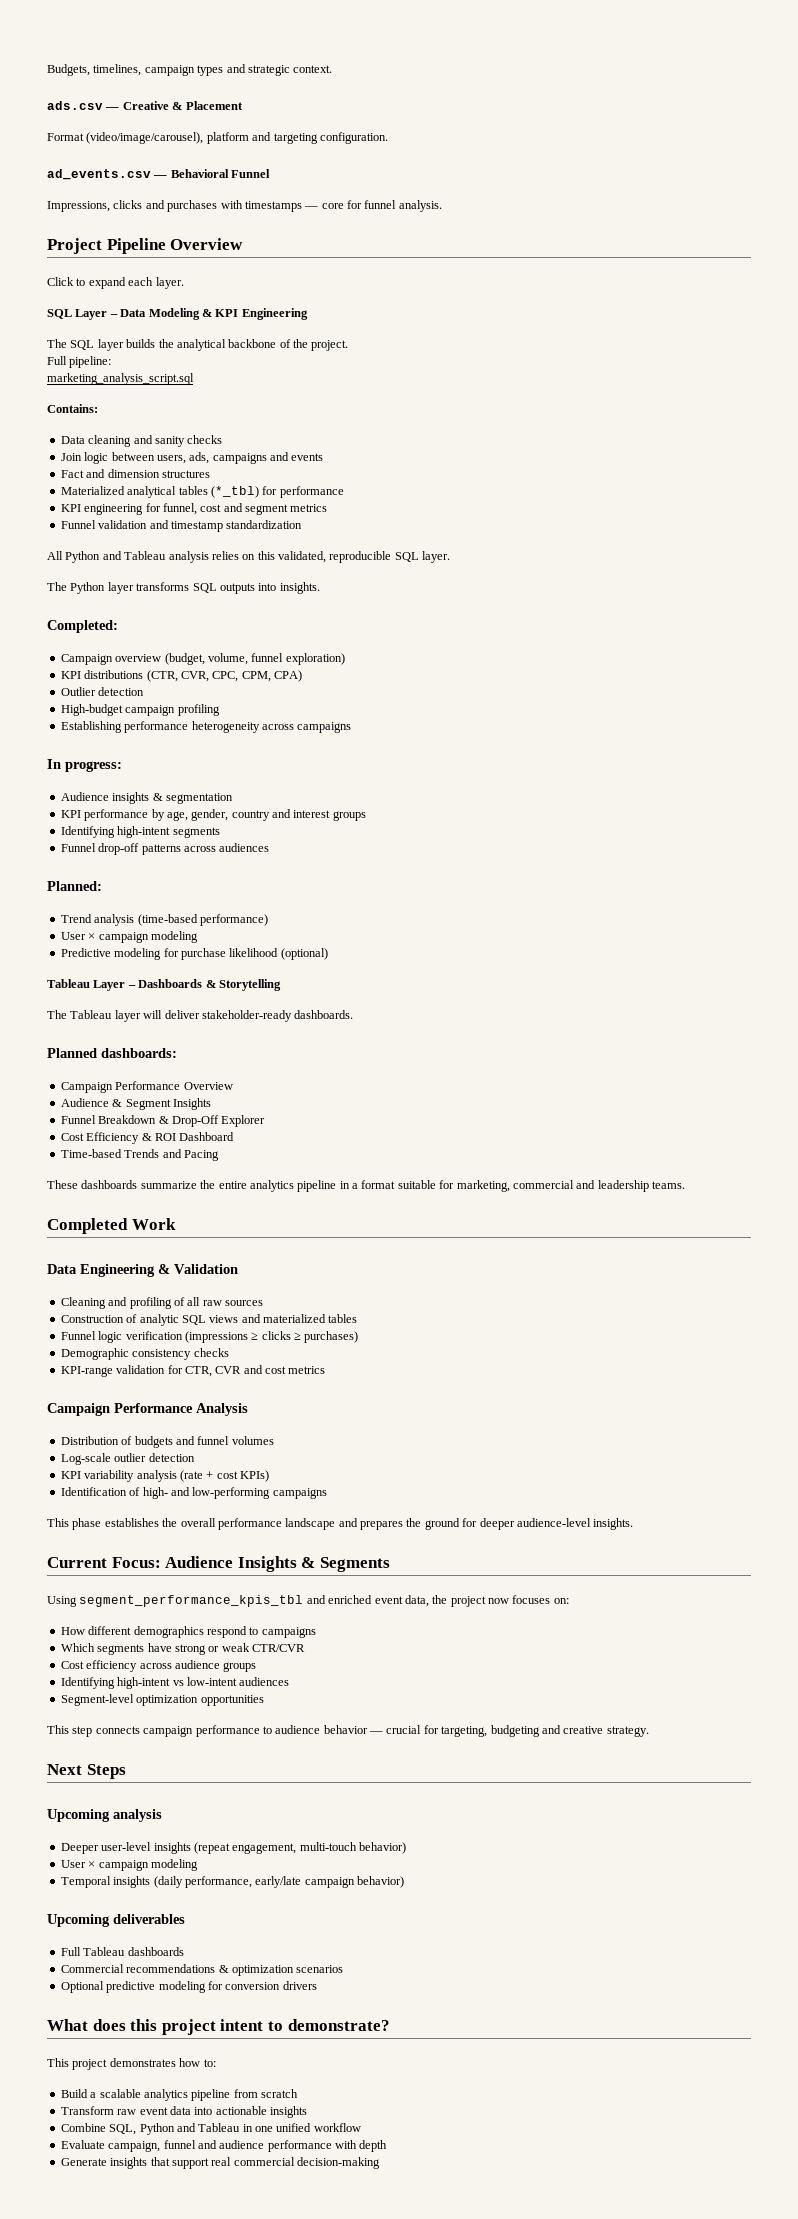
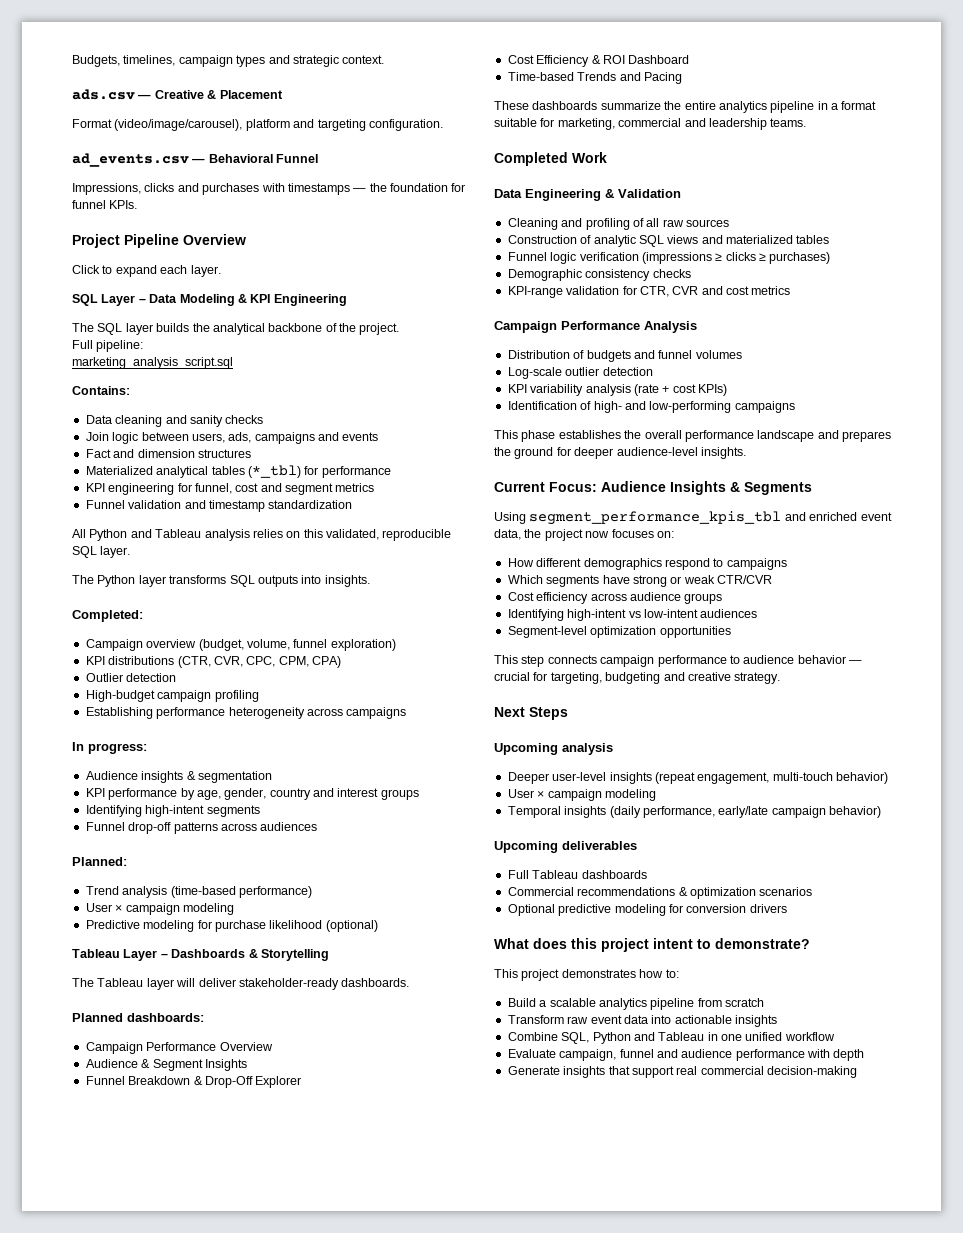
[321,203,344,209] core -> [369,183,448,192] the foundation
[398,200,442,212] analysis. -> [109,200,138,209] KPIs.

